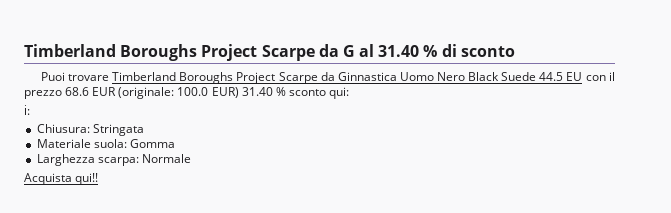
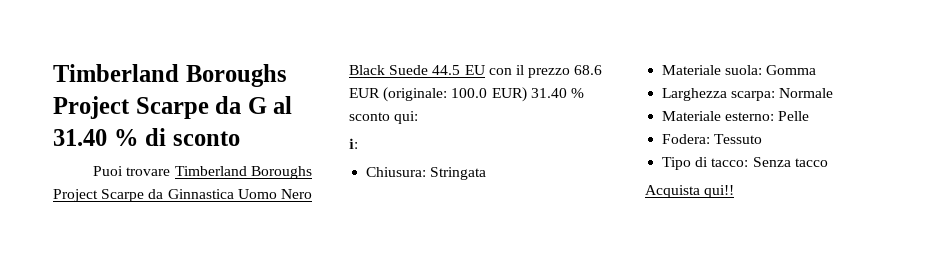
(191, 158) none -> [662,111,810,121] [662,134,763,144] [662,157,828,170] // Materiale esterno: Pelle // Fodera: Tessuto // Tipo di tacco: Senza tacco

